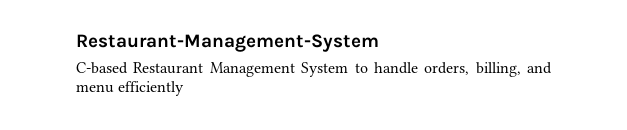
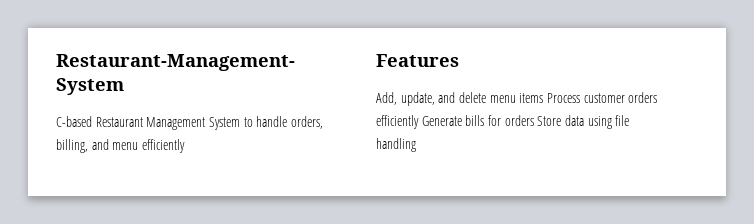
(185, 88) none -> [376,54,459,67] [376,92,658,106] [376,115,630,129] [376,138,416,152] // Features // Add, update, and delete menu items Process customer orders efficiently Generate bills for orders Store data using file handling

